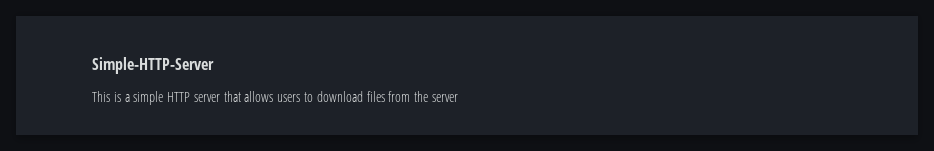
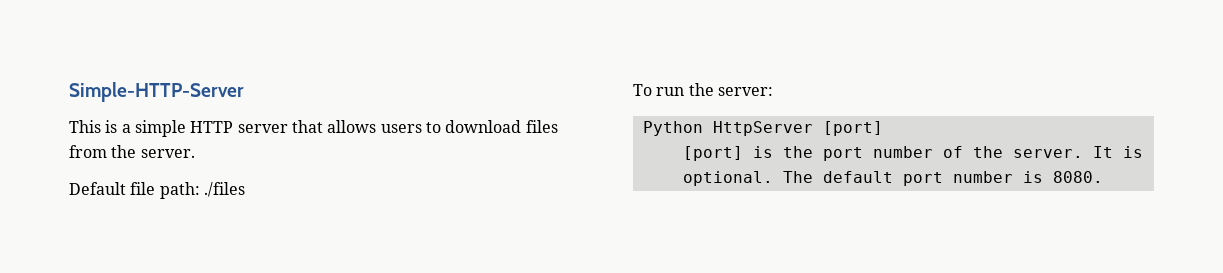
[431,94,458,102] server -> [140,149,195,158] [69,182,245,199] [633,83,773,96] [642,121,883,136] [682,146,1143,161] [682,171,1103,186] server. // Default file path: ./files // To run the server: // Python HttpServer [port] // [port] is the port number of the server. It is optional. The default port number is 8080.

